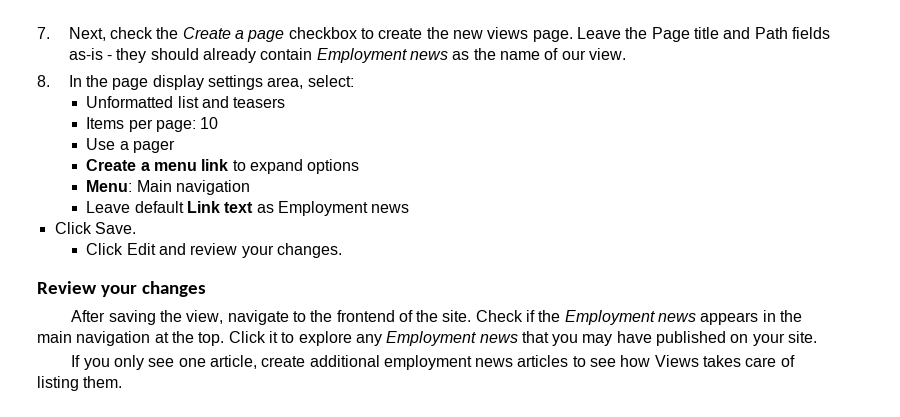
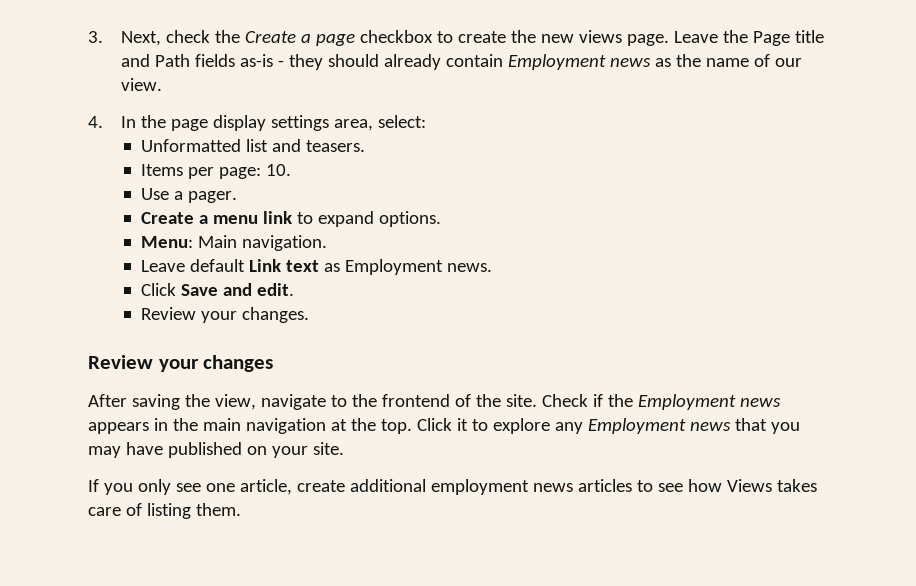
[37,27,50,39] 7. -> [88,31,103,43] 3.
[37,75,50,87] 8. -> [88,116,103,128] 4.
[233,97,286,108] teasers -> [306,140,366,152] teasers.
[200,117,219,129] 10 -> [266,164,292,176] 10.
[133,140,176,153] pager -> [188,191,238,203] pager.
[307,159,360,174] options -> [379,211,442,227] options.
[176,180,251,195] navigation -> [242,235,328,251] navigation.
[371,204,410,213] [54,222,136,234] [86,243,238,255] news // Click Save. // Click Edit and review -> [447,263,493,272] [141,283,295,296] [141,307,197,320] news. // Click Save and edit. // Review

